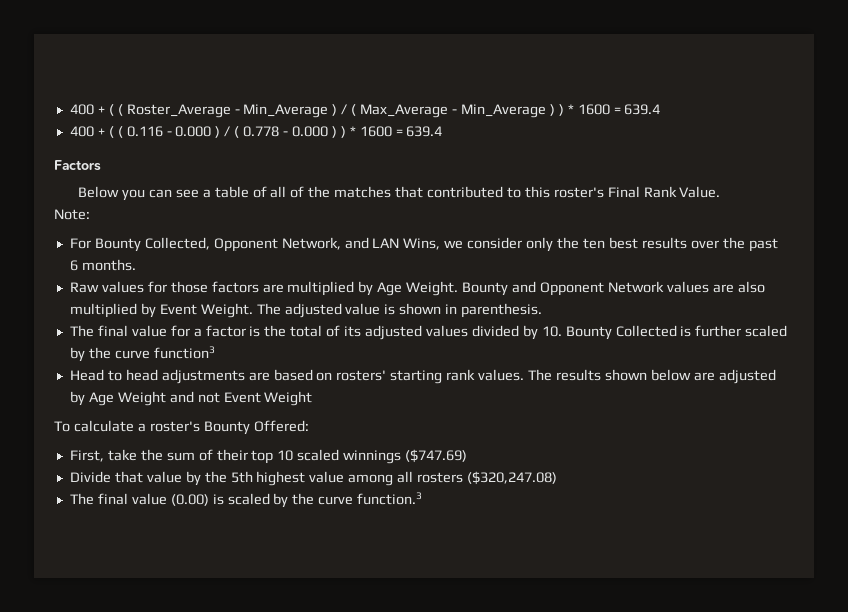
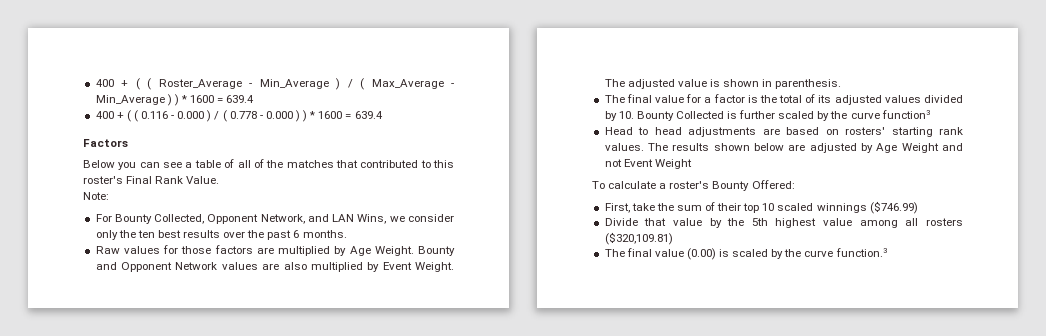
[405,449,468,463] ($747.69) -> [869,201,918,214] ($746.99)
[467,471,558,485] ($320,247.08) -> [604,232,673,245] ($320,109.81)

